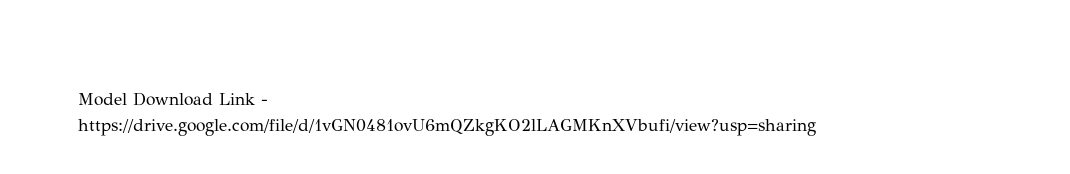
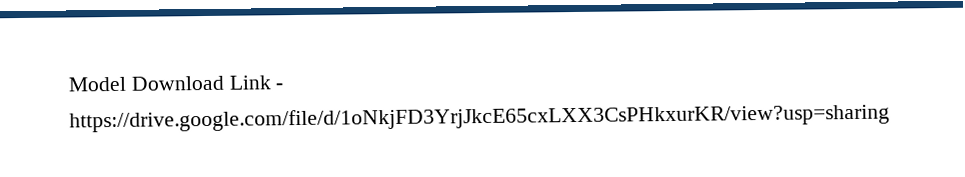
[78,119,816,136] https://drive.google.com/file/d/1vGN0481ovU6mQZkgKO2lLAGMKnXVbufi/view?usp=sharing -> [69,103,890,133] https://drive.google.com/file/d/1oNkjFD3YrjJkcE65cxLXX3CsPHkxurKR/view?usp=sharing

